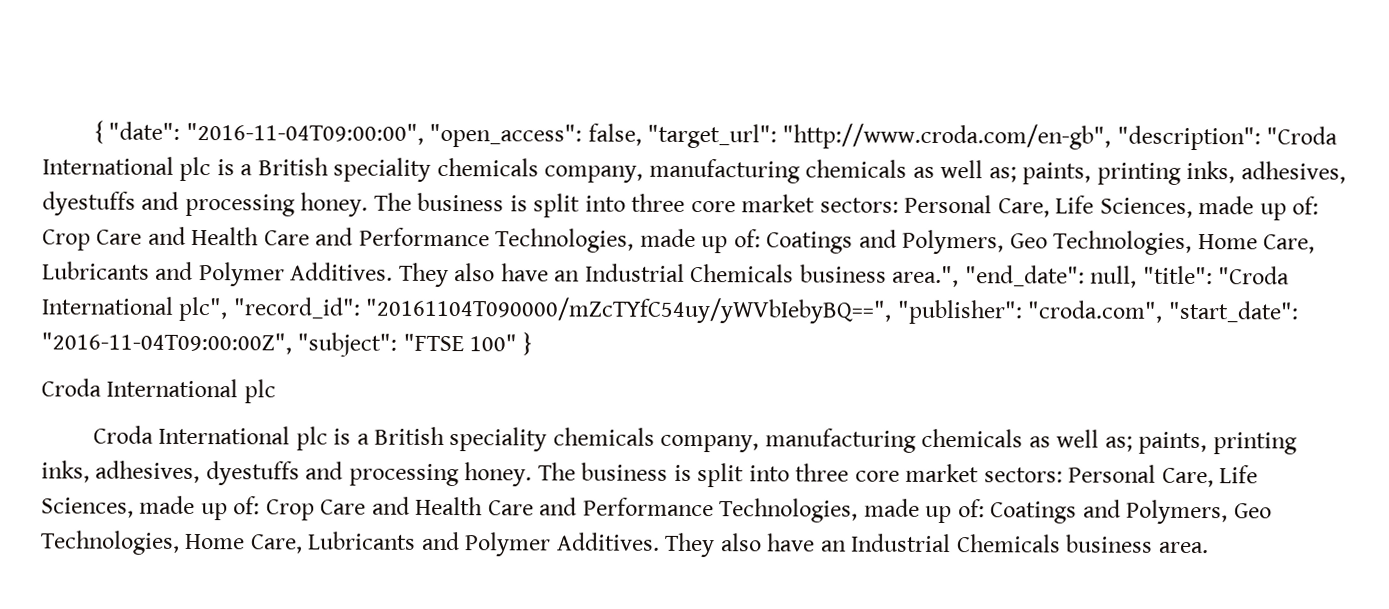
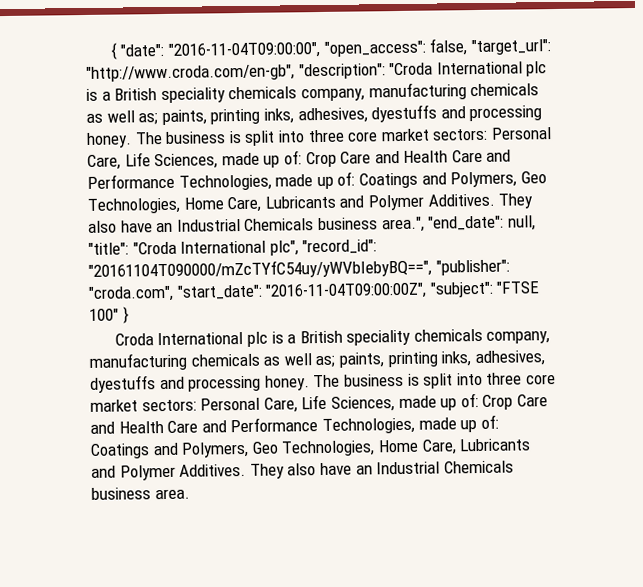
[92,425,328,451] // Croda International plc -> (268, 339) none

